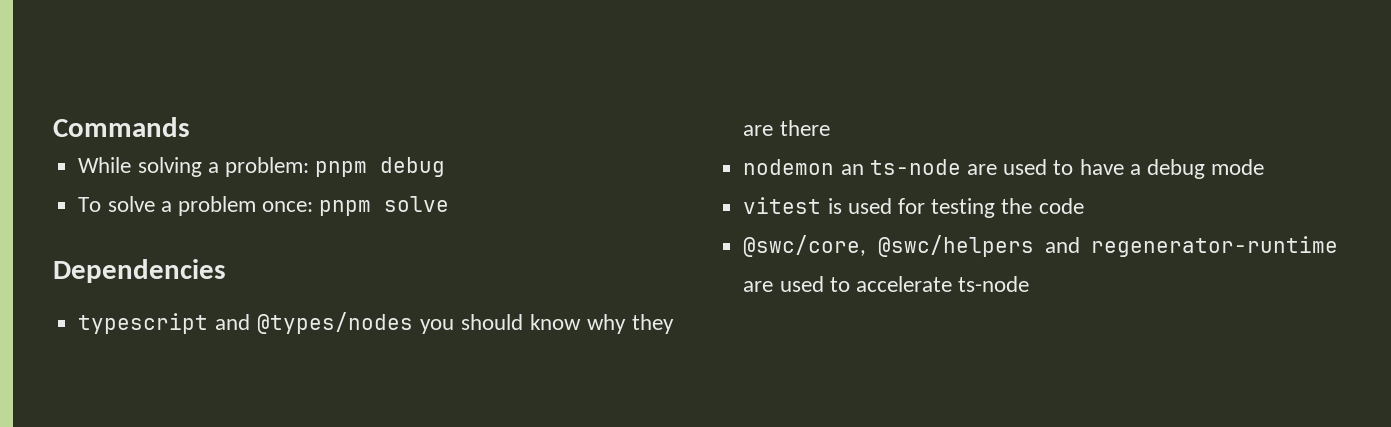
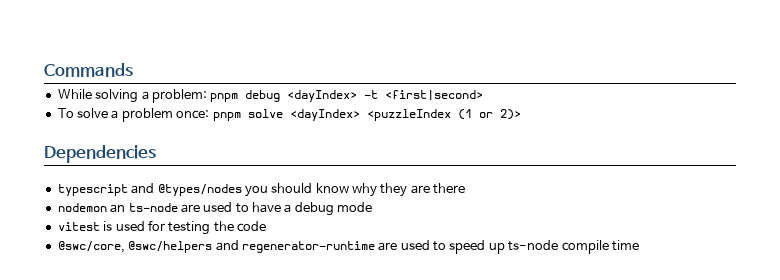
(446, 167) none -> [287,90,484,102] <dayIndex> -t <first|second>
(450, 204) none -> [289,109,521,121] <dayIndex> <puzzleIndex (1 or 2)>
[855,276,1030,292] accelerate ts-node -> [449,240,639,254] speed up ts-node compile time

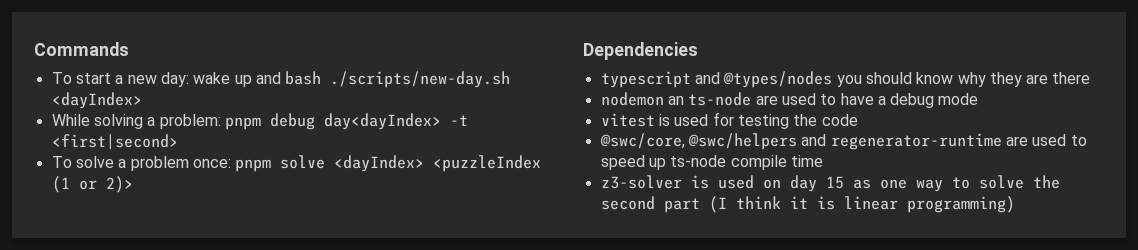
(133, 70) none -> [51,71,511,88] [51,92,142,109] // To start a new day: wake up and bash ./scripts/new-day.sh <dayIndex>
[287,90,358,102] <dayIndex> -> [323,113,441,130] day<dayIndex>
(639, 245) none -> [600,175,1060,192] [600,196,1015,213] // z3-solver is used on day 15 as one way to solve the second part (I think it is linear programming)

